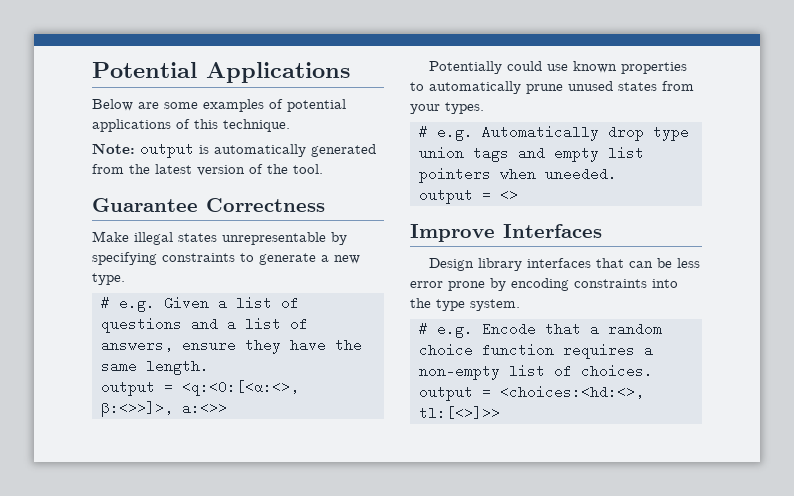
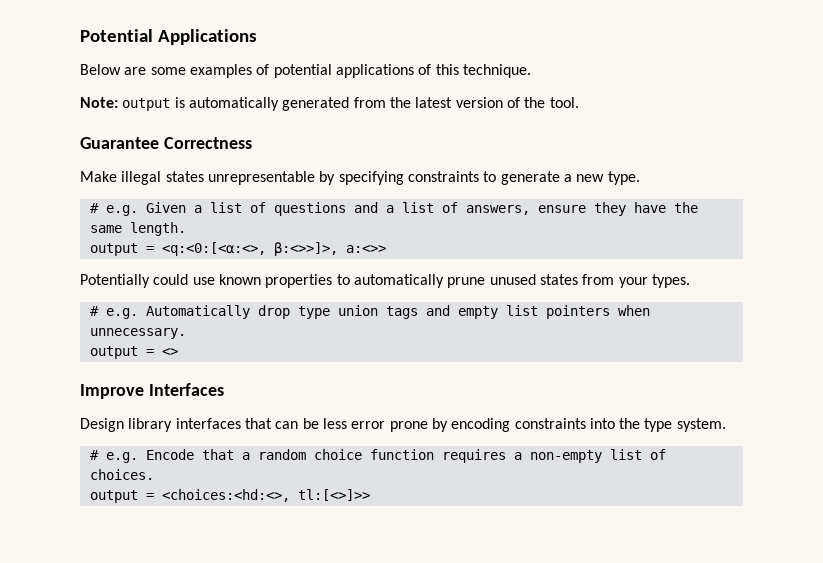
[544,167,617,181] uneeded. -> [89,328,186,339] unnecessary.

